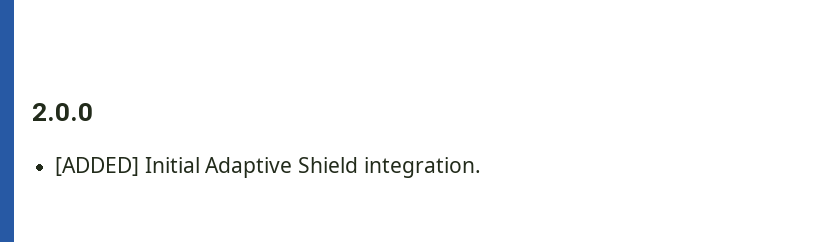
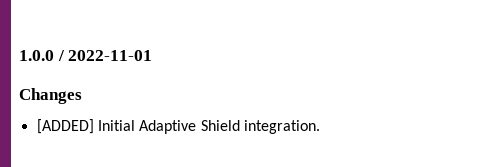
[32,103,93,121] 2.0.0 -> [19,50,153,61] [19,88,82,104] 1.0.0 / 2022-11-01 // Changes

